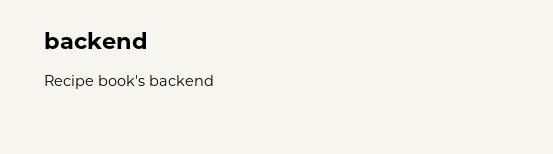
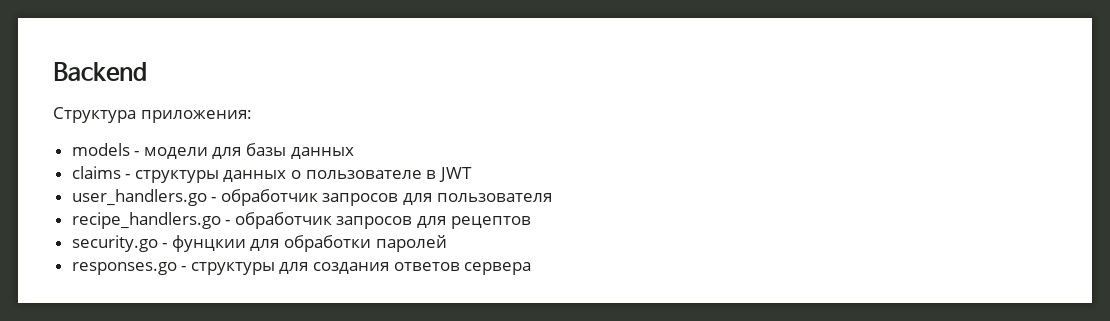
[44,32,148,49] [44,75,214,89] backend // Recipe book's backend -> [53,62,147,81] [53,107,252,123] [71,143,354,159] [71,166,472,183] [71,189,552,206] [71,212,531,229] [71,235,447,252] [71,262,532,275] Backend // Структура приложения: // models - модели для базы данных // claims - структуры данных о пользователе в JWT // user_handlers.go - обработчик запросов для пользователя // recipe_handlers.go - обработчик запросов для рецептов // security.go - фунцкии для обработки паролей // responses.go - структуры для создания ответов сервера

